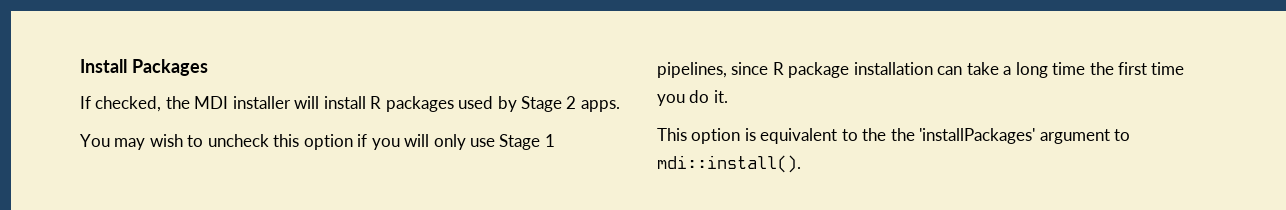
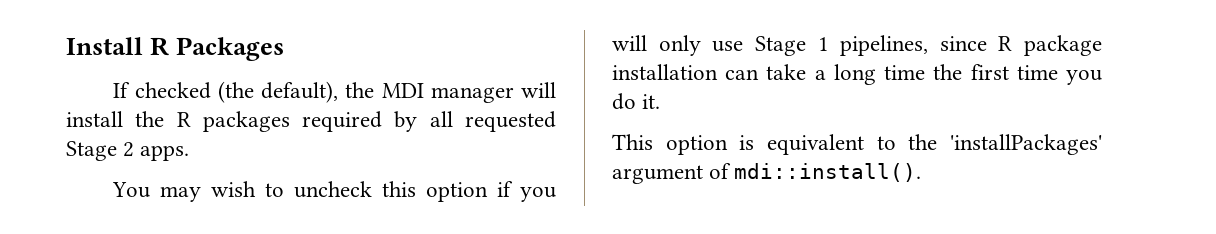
(127, 66) none -> [150,37,170,56] R
[95,96,162,112] checked, -> [134,81,339,103] checked (the default),
[232,96,291,109] installer -> [430,87,514,103] manager
(366, 102) none -> [135,111,165,127] the
[458,96,517,112] used by -> [302,111,556,132] required by all requested
[890,128,915,141] the -> (938, 142) none
[1114,129,1131,141] to -> [709,163,732,179] of

